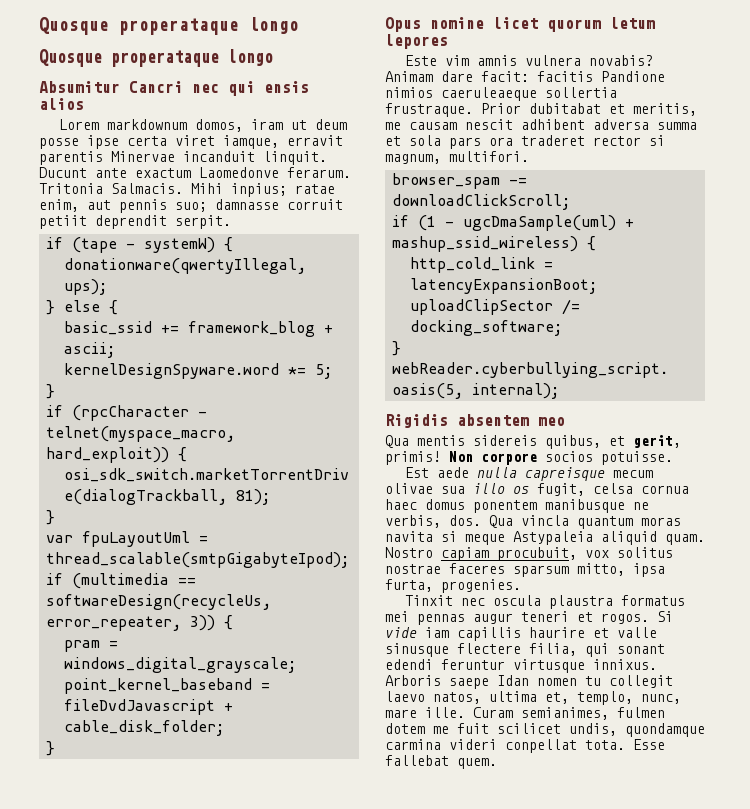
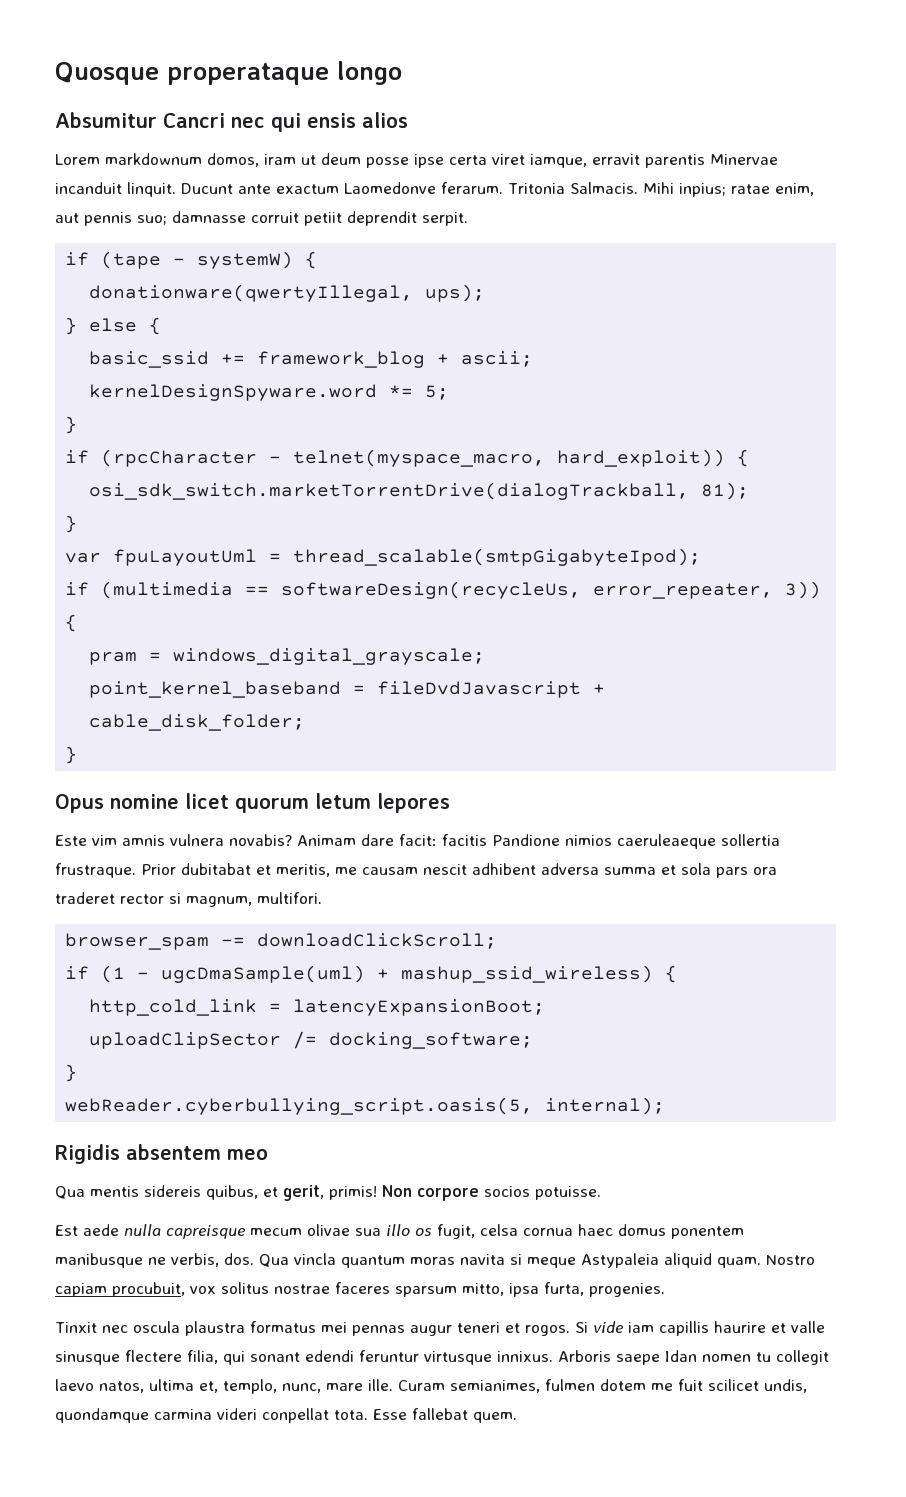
[39,17,299,35] [39,49,273,67] Quosque properataque longo // Quosque properataque longo -> [55,61,402,85] Quosque properataque longo

